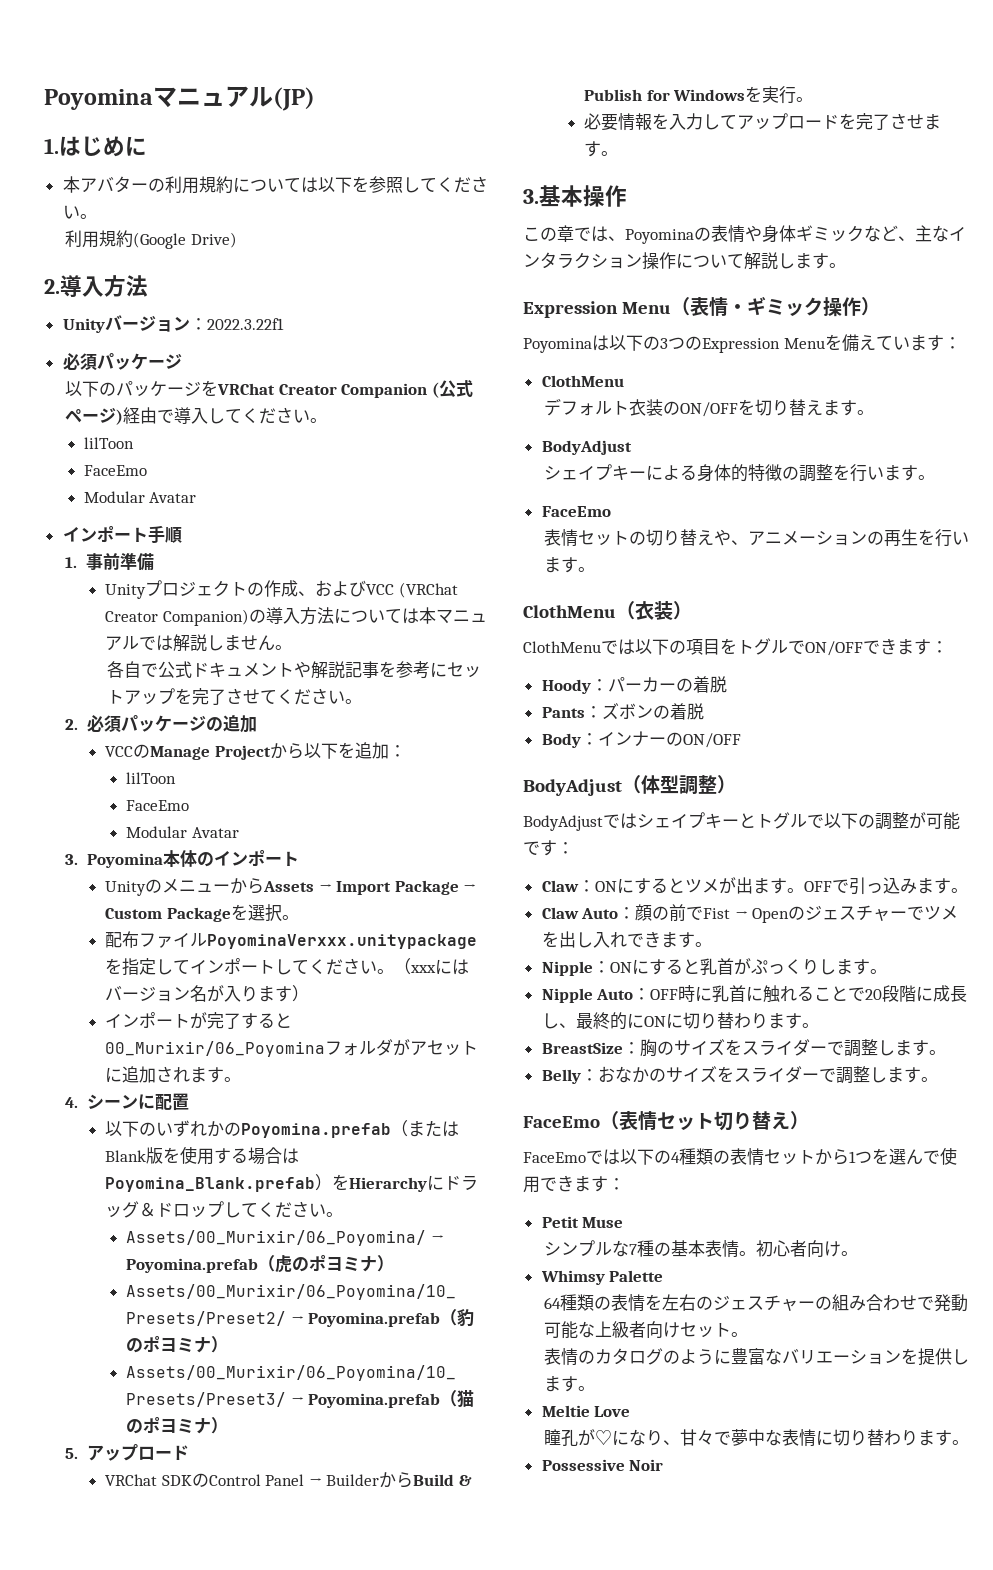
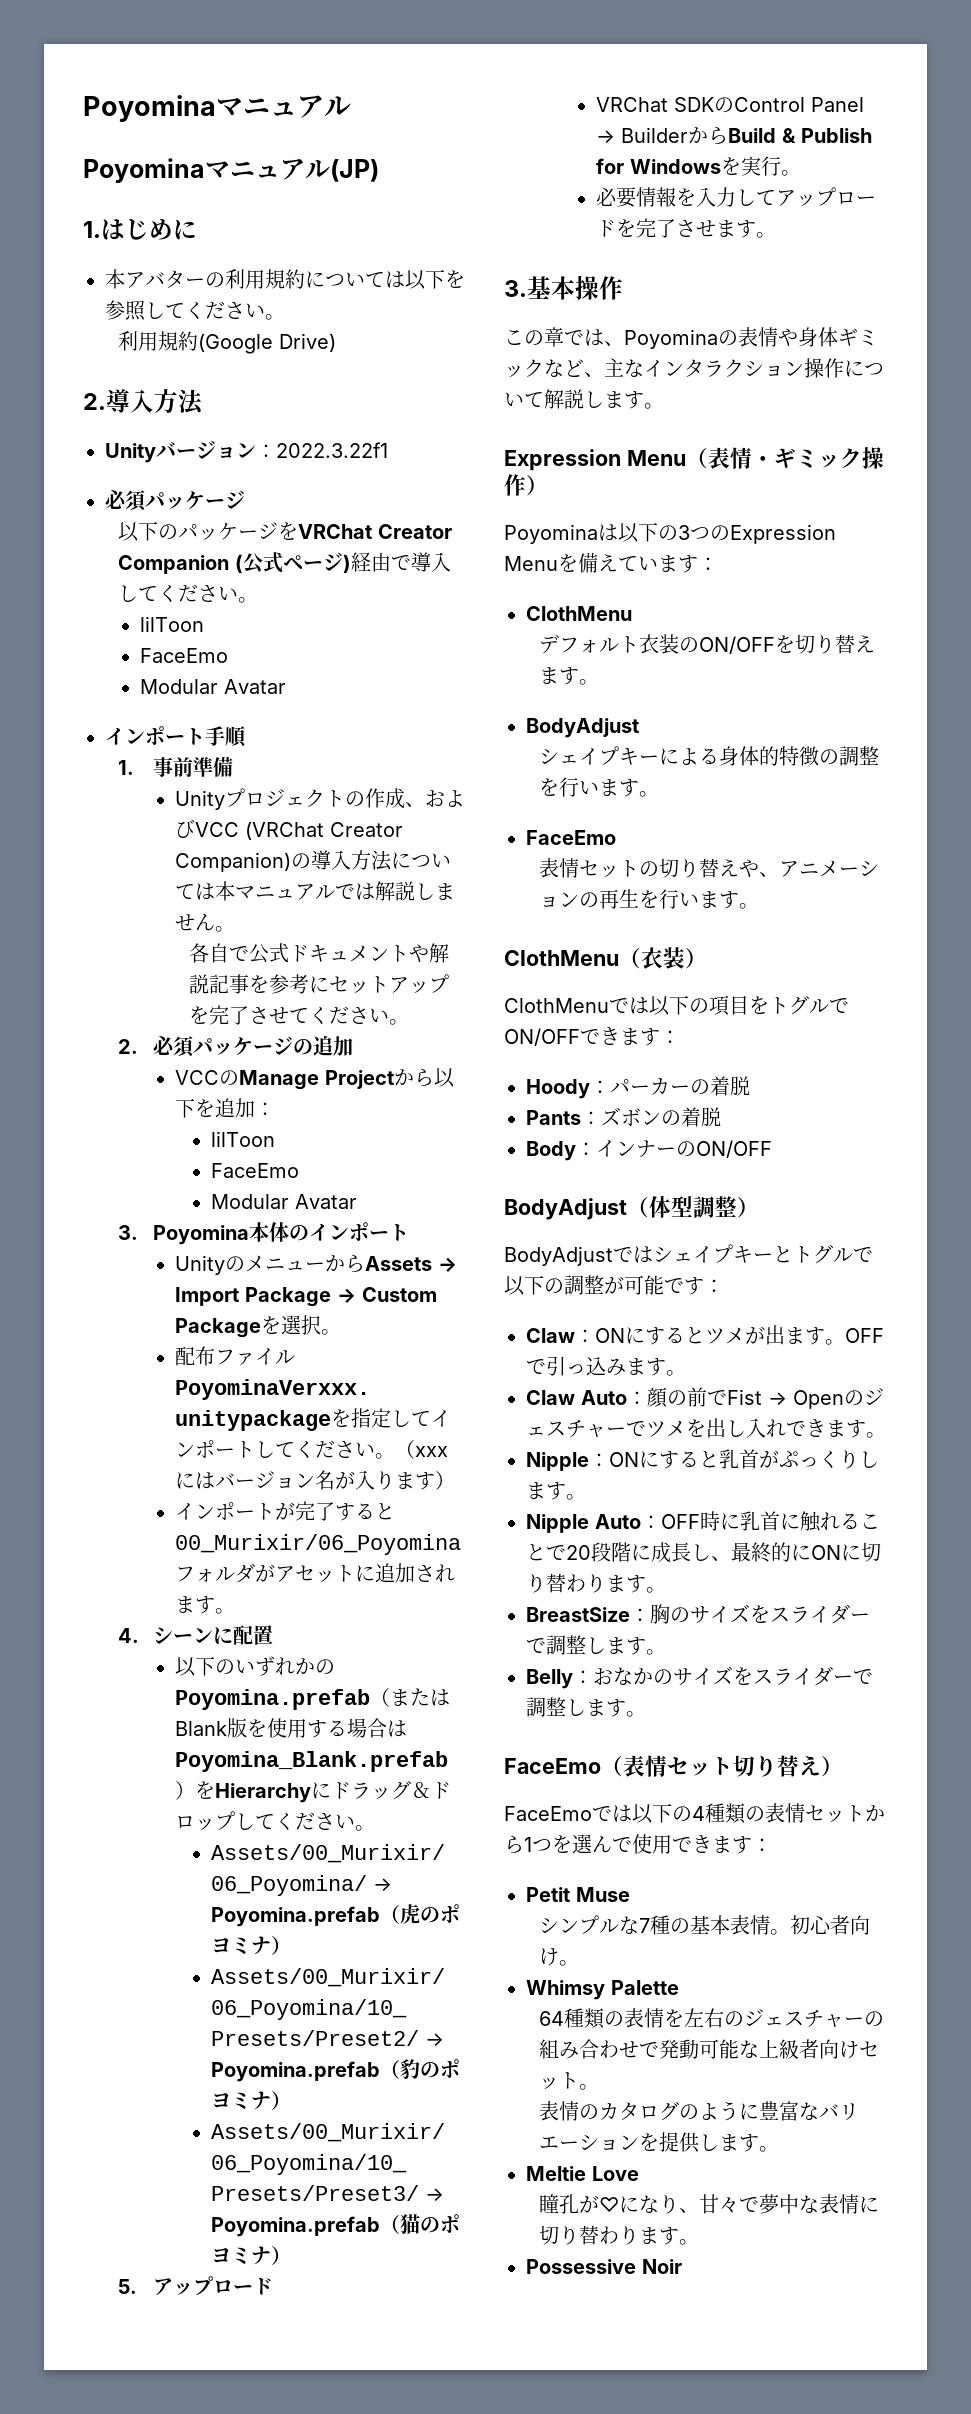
[44,86,273,110] Poyominaマニュアル -> [83,95,351,122] [83,158,330,183] Poyominaマニュアル // Poyominaマニュアル

